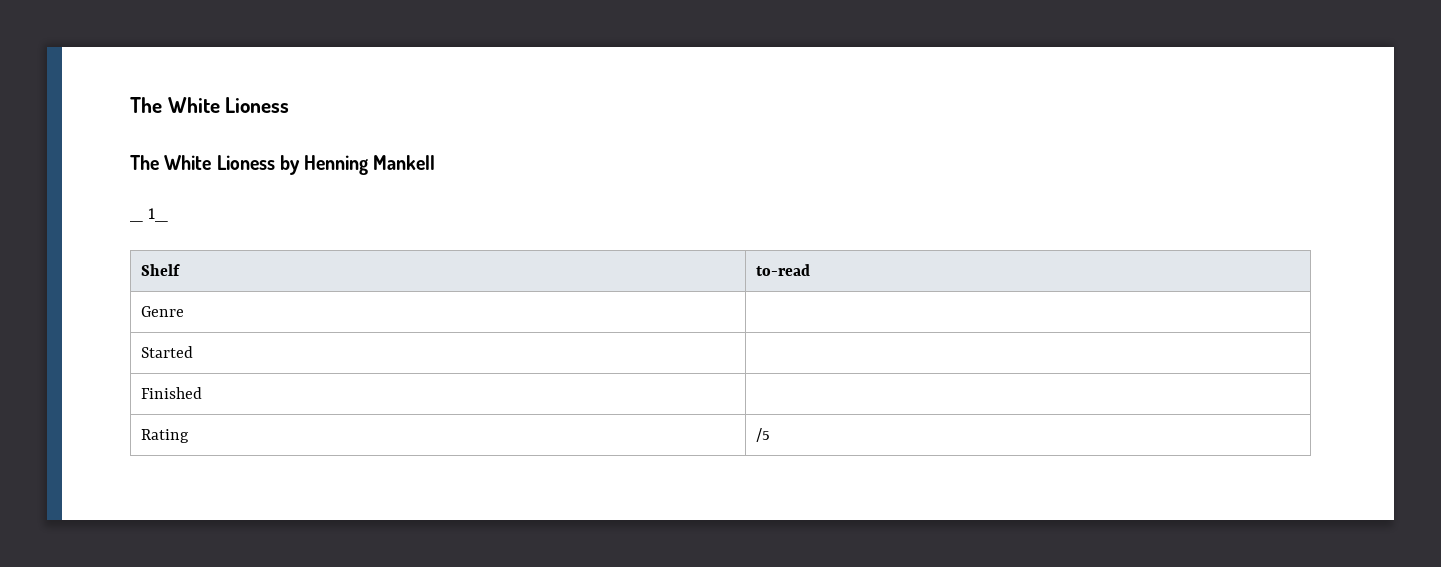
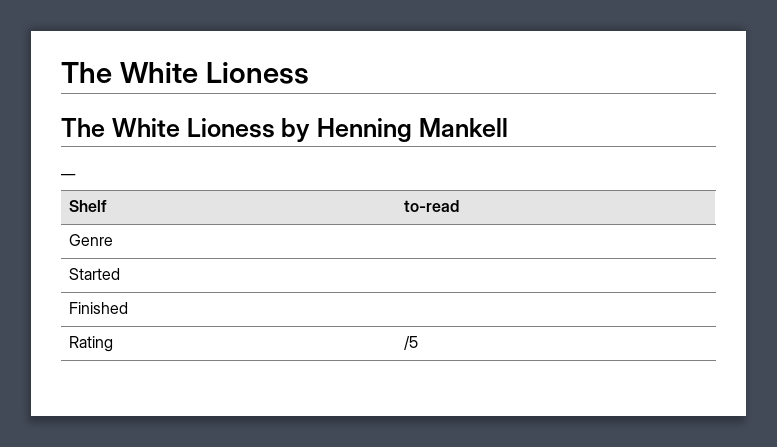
[130,208,169,222] _ 1_ -> [61,174,76,176] __

